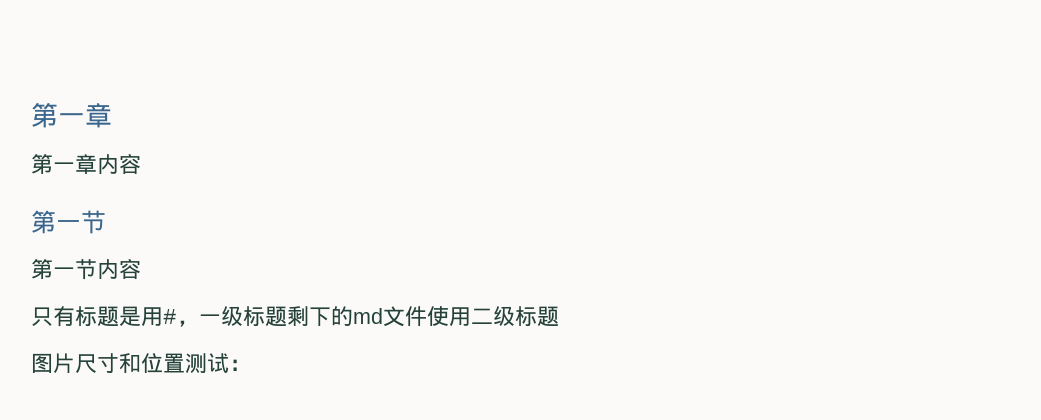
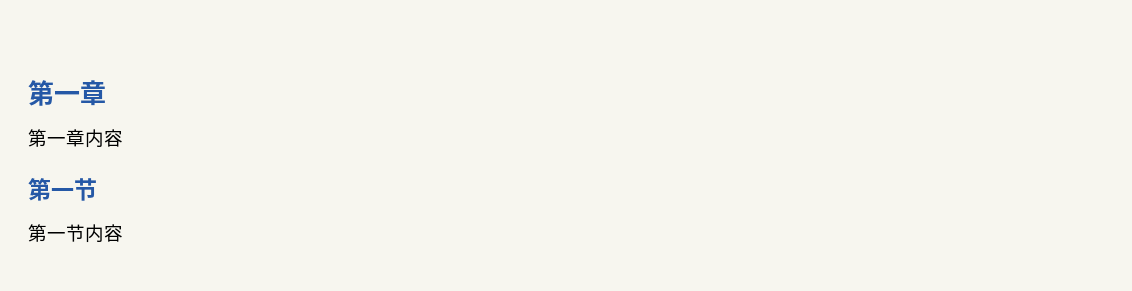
[31,306,559,327] [31,353,251,374] // 只有标题是用#，一级标题剩下的md文件使用二级标题 // 图片尺寸和位置测试： -> (123, 233) none

